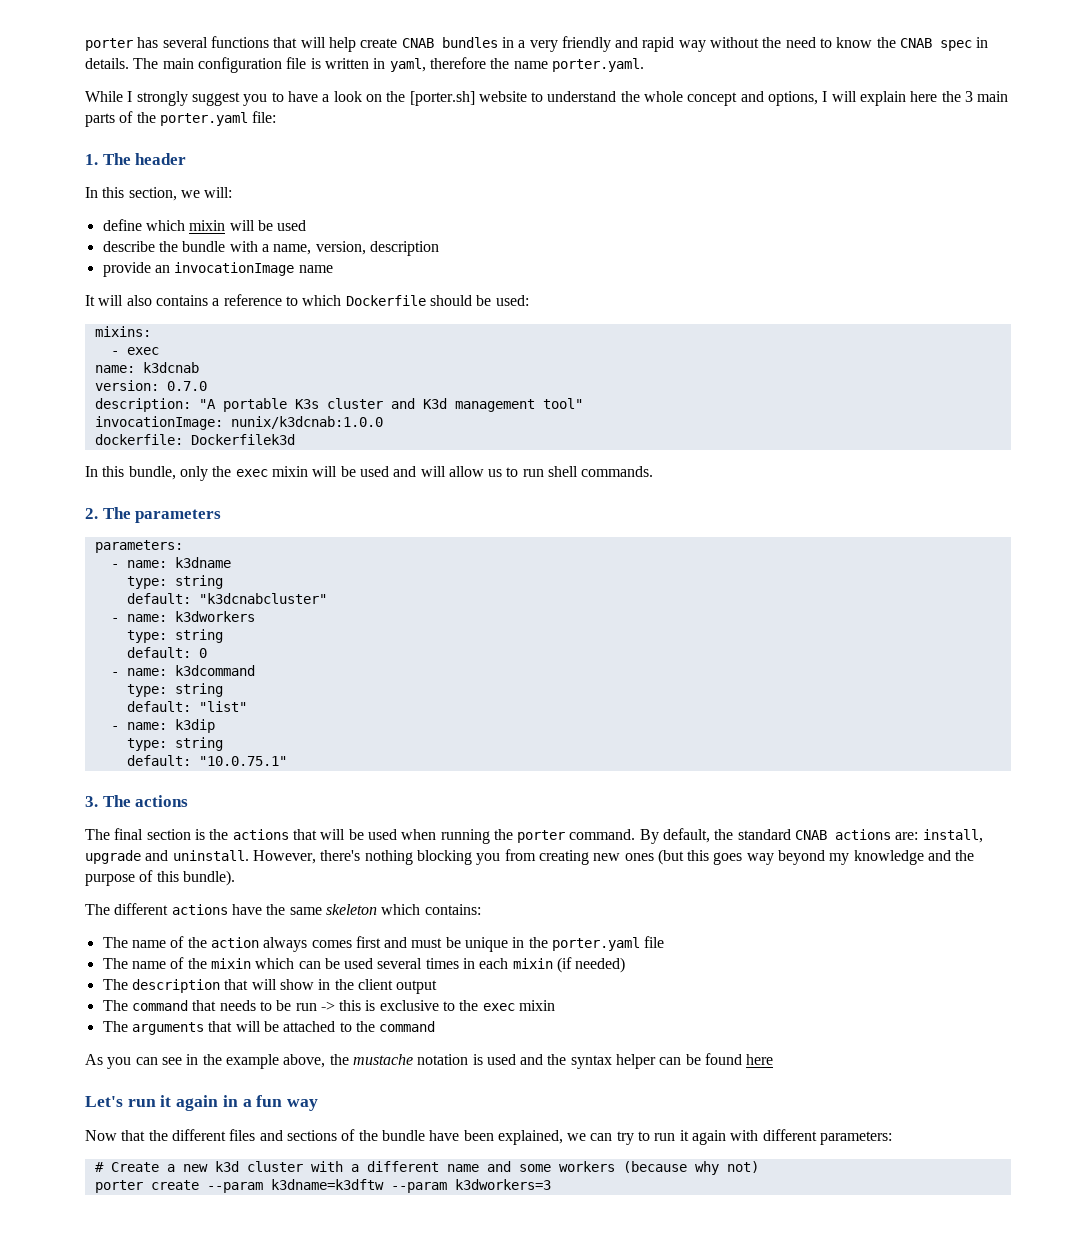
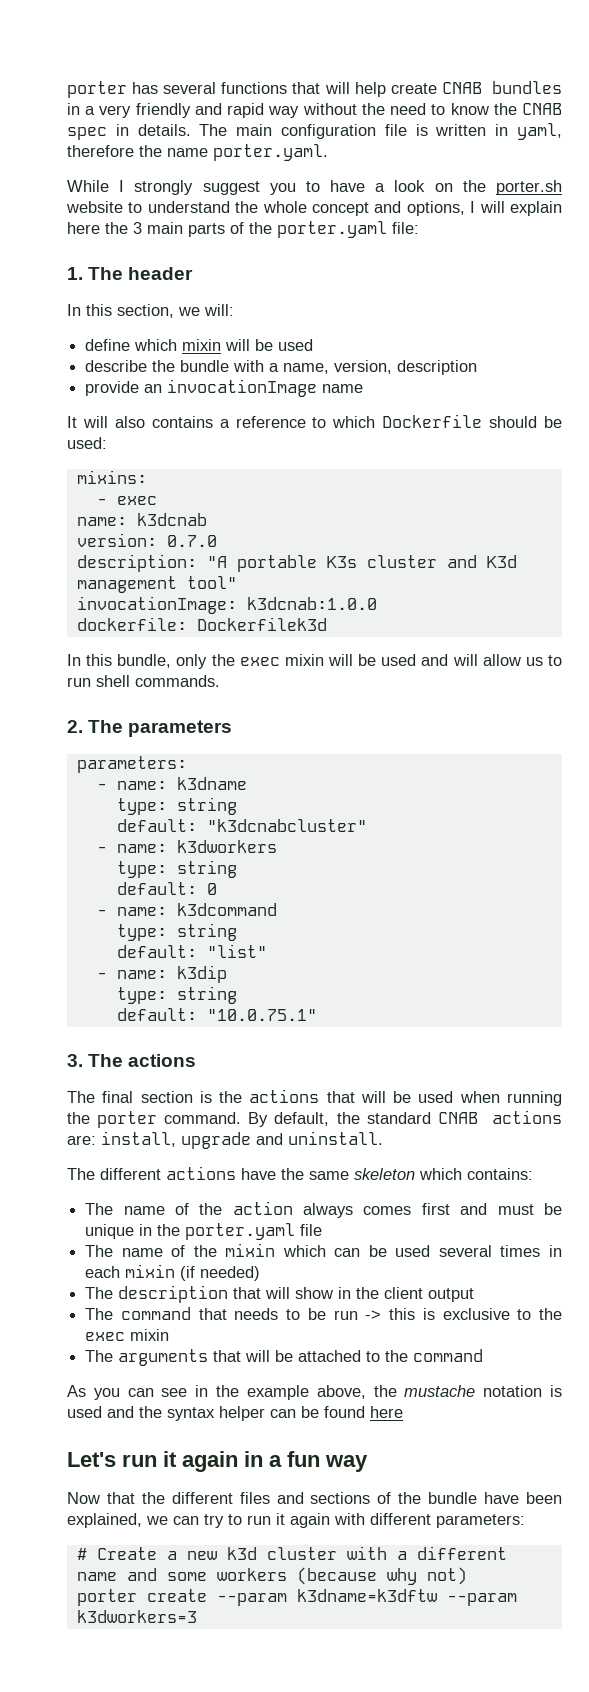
[409,91,475,106] [porter.sh] -> [496,180,562,195] porter.sh
[230,416,383,429] nunix/k3dcnab:1.0.0 -> [246,597,377,610] k3dcnab:1.0.0
[252,849,975,865] [85,870,235,886] However, there's nothing blocking you from creating new ones (but this goes way beyond my knowledge and the purpose of this bundle). -> (383, 1138) none

